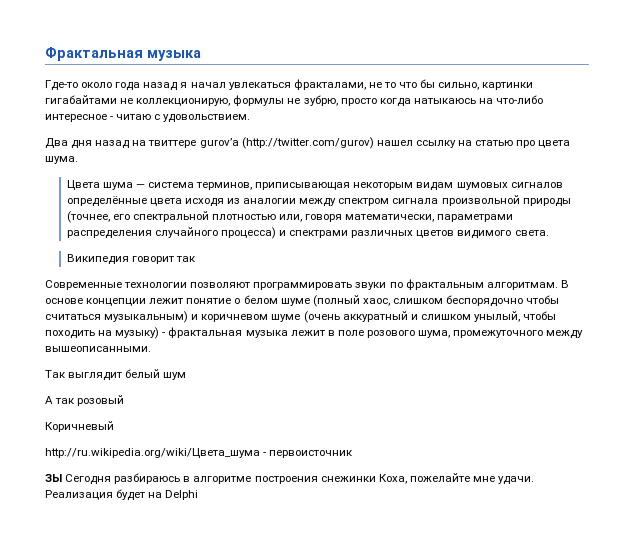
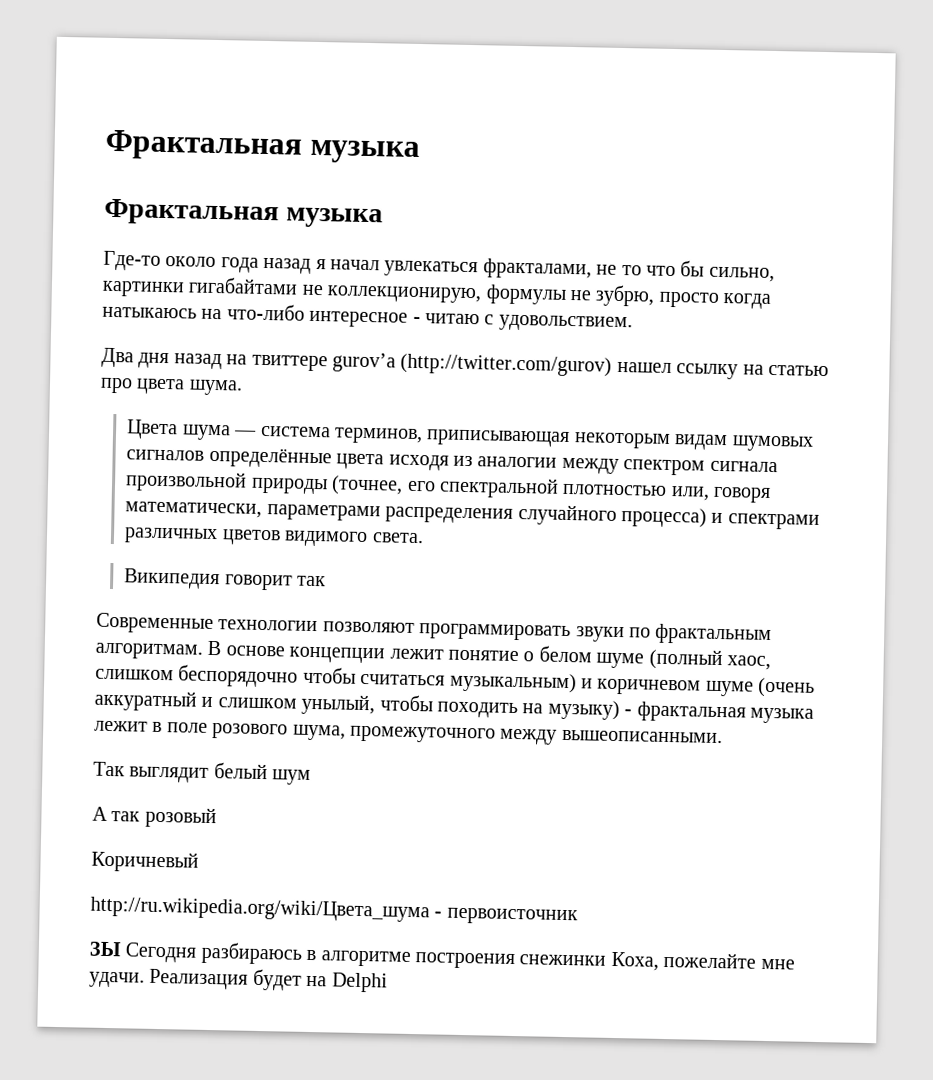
[45,47,201,61] Фрактальная музыка -> [105,129,420,164] [104,198,383,229] Фрактальная музыка // Фрактальная музыка

